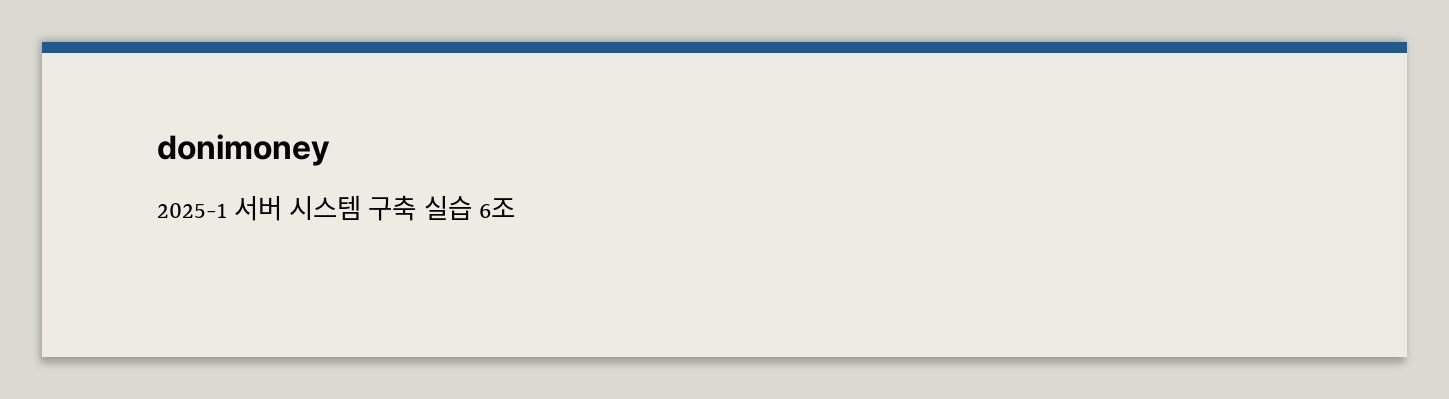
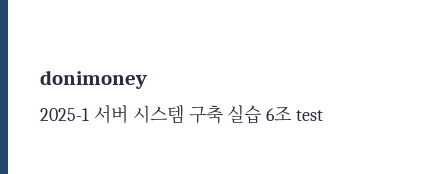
(515, 208) none -> [296,110,324,121] test

